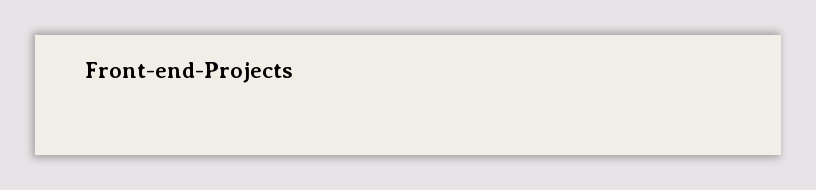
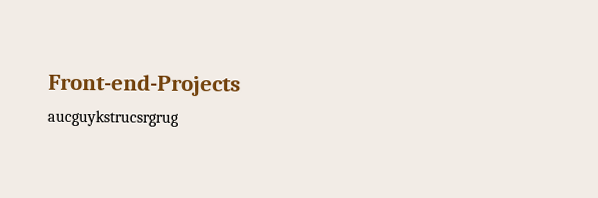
(293, 72) none -> [47,109,179,127] // aucguykstrucsrgrug

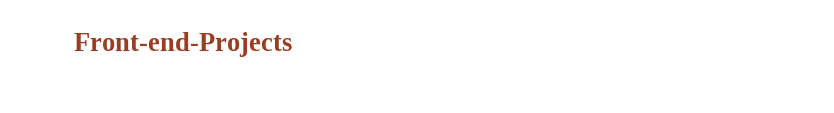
[47,109,179,127] // aucguykstrucsrgrug -> (292, 44) none

